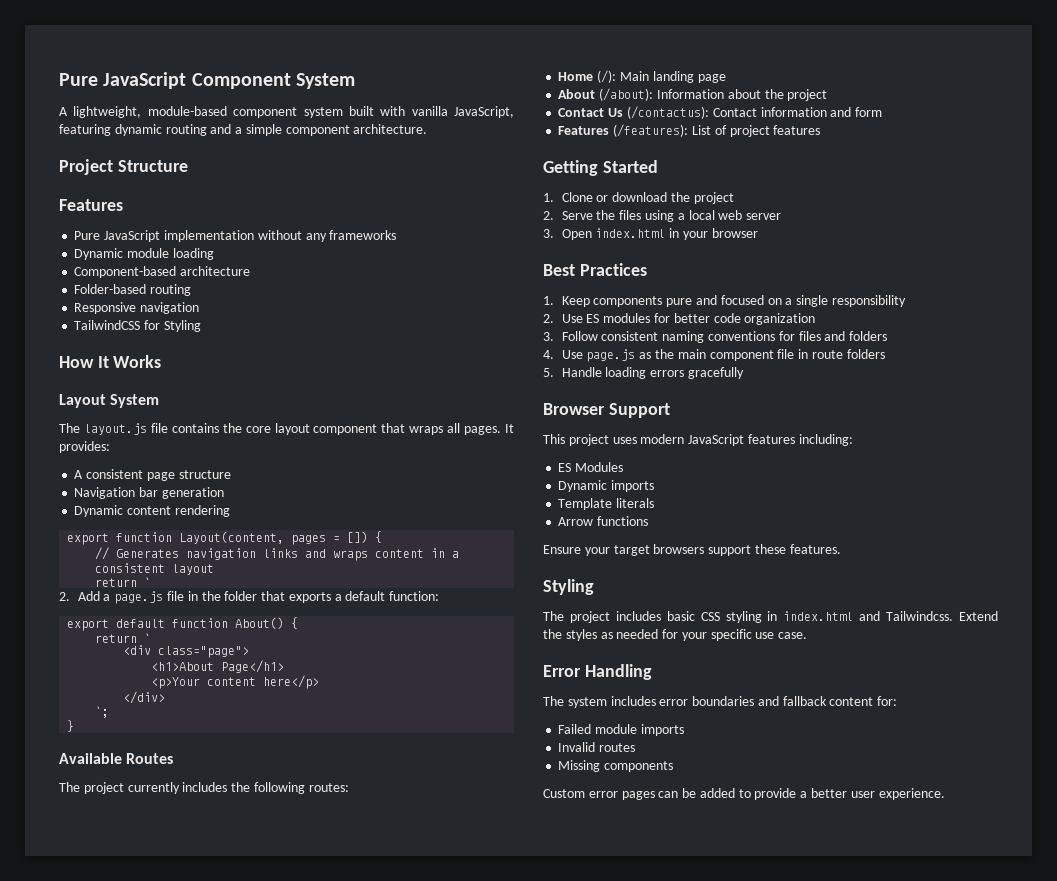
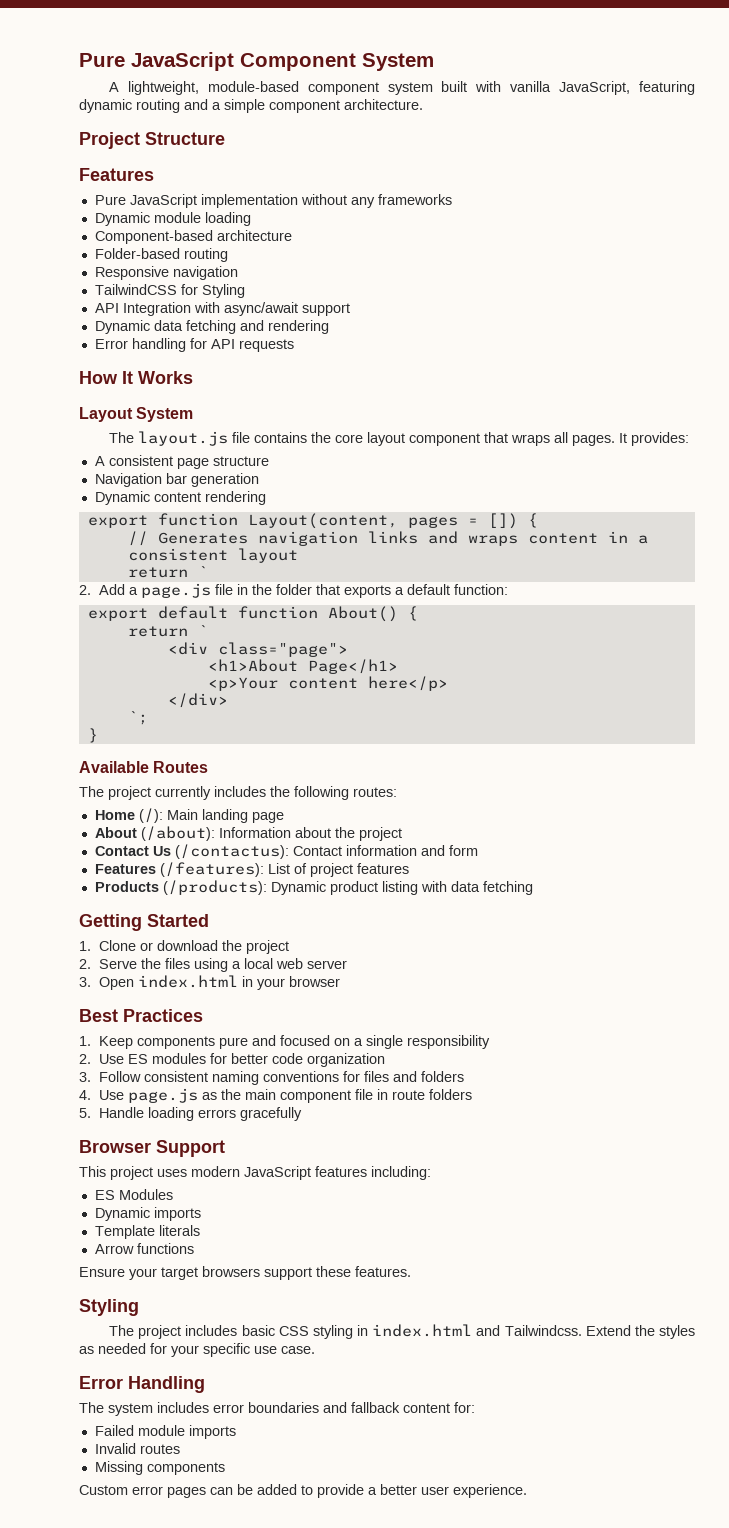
(201, 326) none -> [94,302,350,316] [94,320,329,334] [94,338,294,352] // API Integration with async/await support // Dynamic data fetching and rendering // Error handling for API requests
(821, 130) none -> [94,880,533,895] // Products (/products): Dynamic product listing with data fetching

